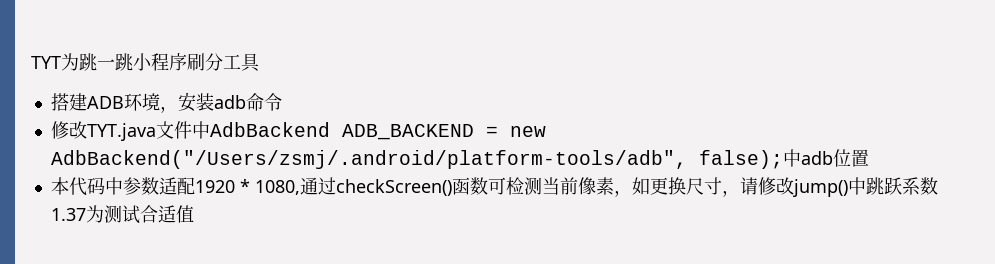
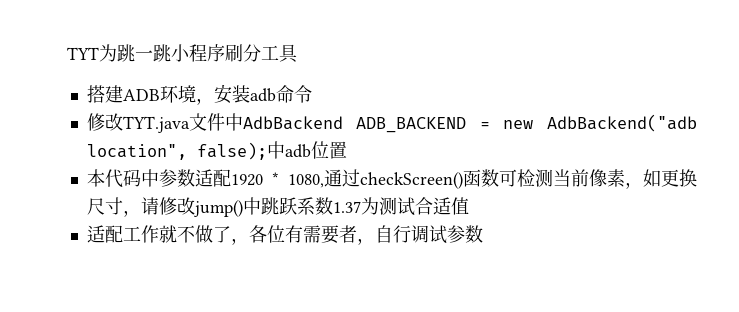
[50,150,687,169] AdbBackend("/Users/zsmj/.android/platform-tools/adb", -> [547,114,697,132] [86,144,187,160] AdbBackend("adb location",
(194, 214) none -> [86,225,483,245] // 适配工作就不做了，各位有需要者，自行调试参数

